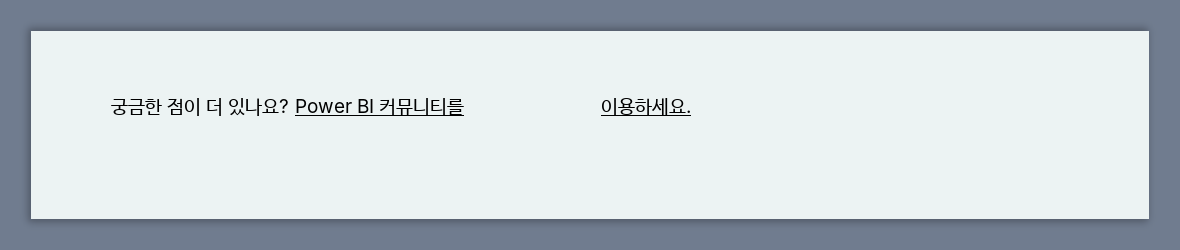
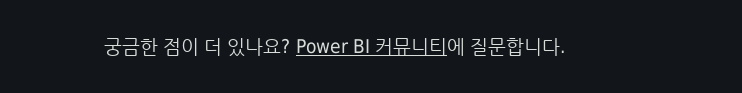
[378,98,691,116] 커뮤니티를 이용하세요. -> [374,38,565,56] 커뮤니티에 질문합니다.

